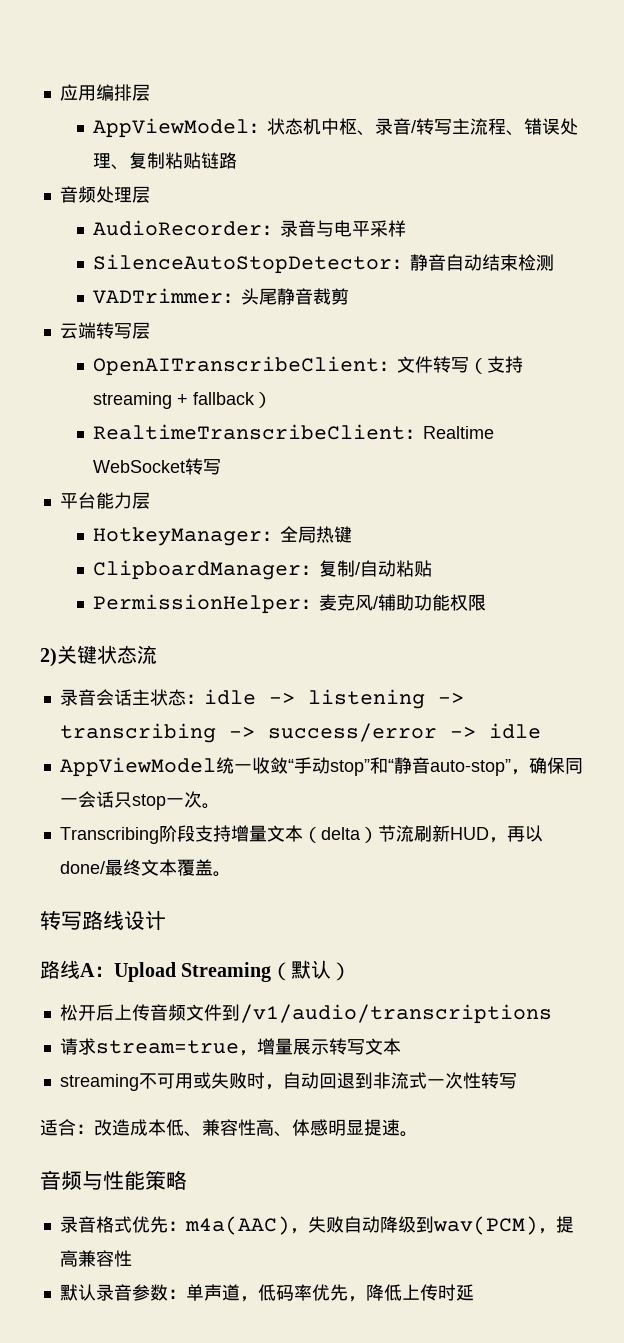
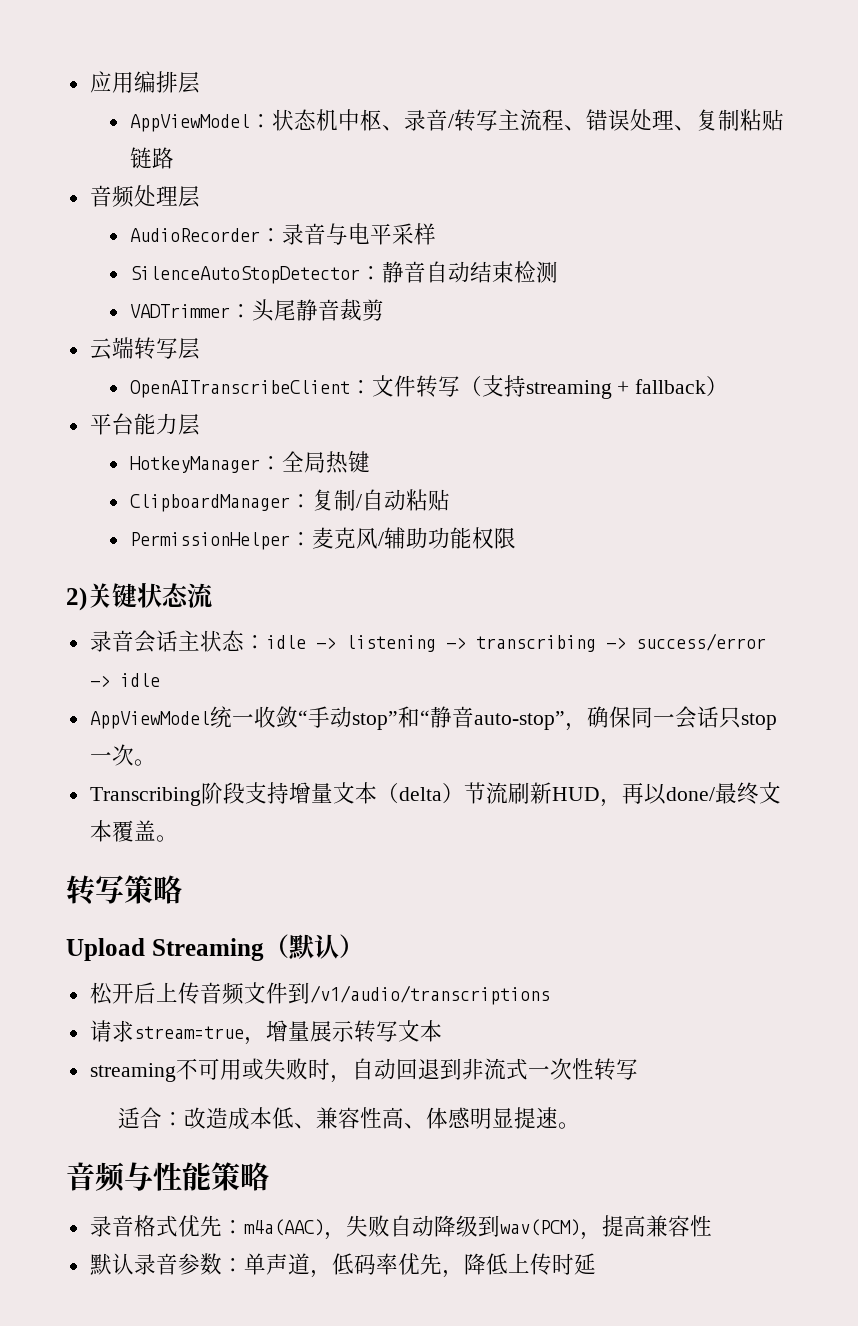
[93,424,495,440] [93,458,222,475] // RealtimeTranscribeClient：Realtime WebSocket转写 -> (729, 386) none
[82,910,166,931] [40,960,114,979] 路线设计 // 路线A： -> [124,875,182,904] 策略 //

